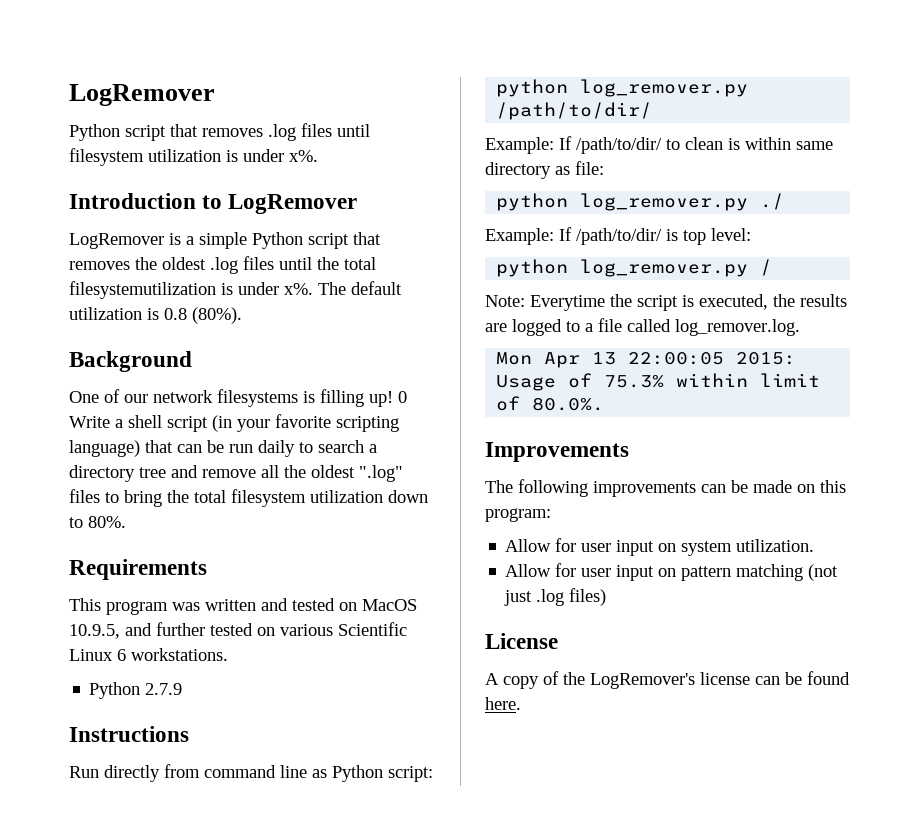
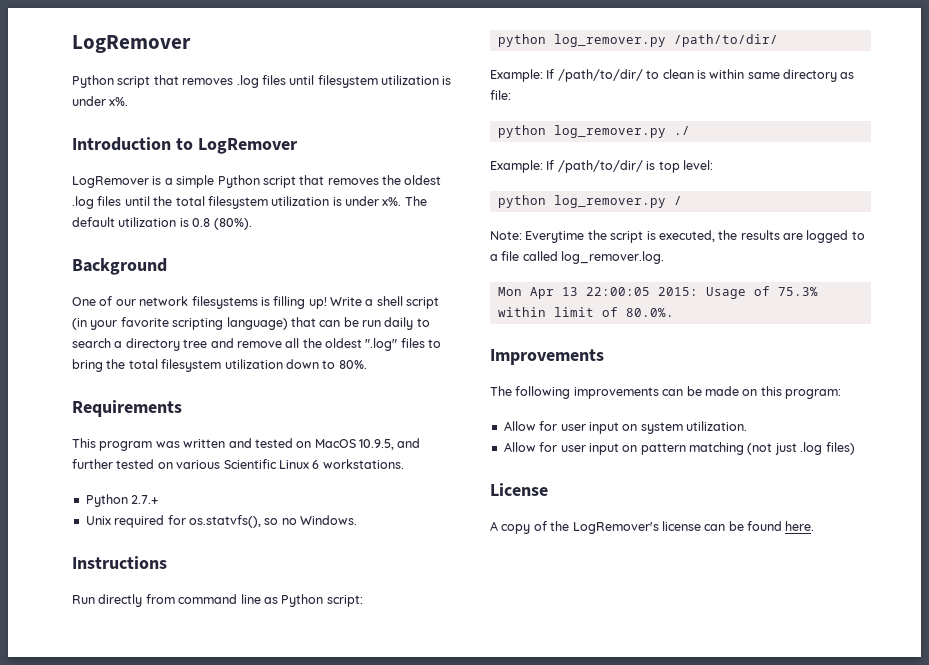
[69,281,216,299] filesystemutilization -> [207,196,330,209] filesystem utilization
[398,391,407,403] 0 -> (327, 303) none
[145,683,183,695] 2.7.9 -> [131,495,159,504] [85,515,357,528] 2.7.+ // Unix required for os.statvfs(), so no Windows.

